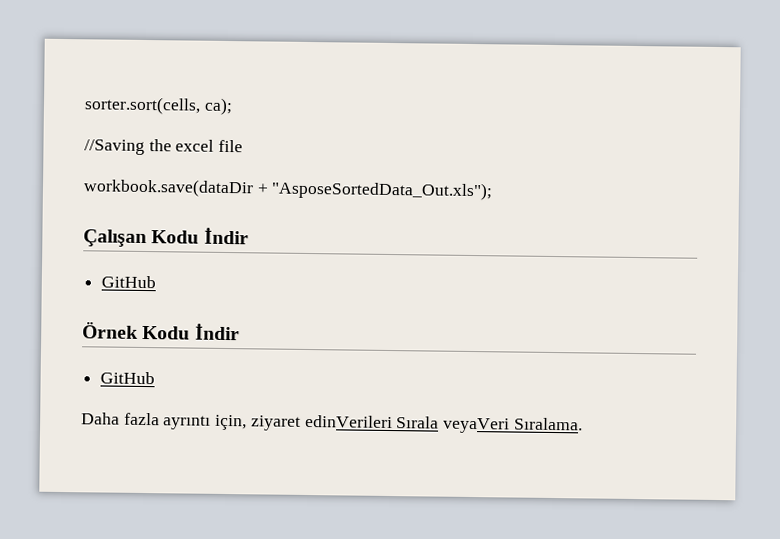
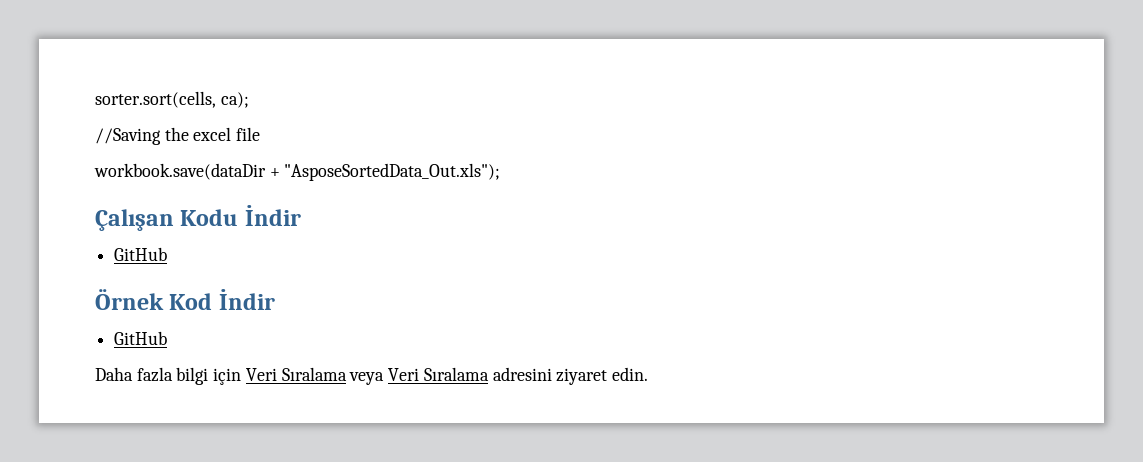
[142,325,191,340] Kodu -> [169,293,213,310] Kod
[163,414,583,434] ayrıntı için, ziyaret edinVerileri Sırala veyaVeri Sıralama. -> [176,367,648,385] bilgi için Veri Sıralama veya Veri Sıralama adresini ziyaret edin.

